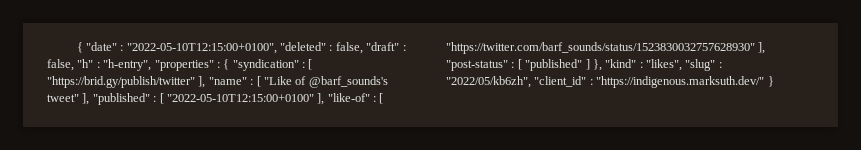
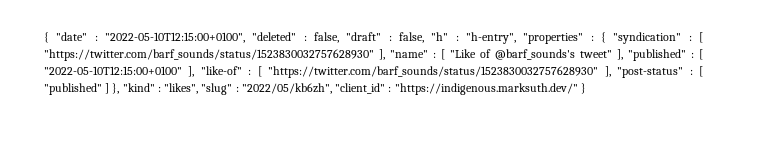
[47,76,195,88] "https://brid.gy/publish/twitter" -> [44,49,374,61] "https://twitter.com/barf_sounds/status/1523830032757628930"

